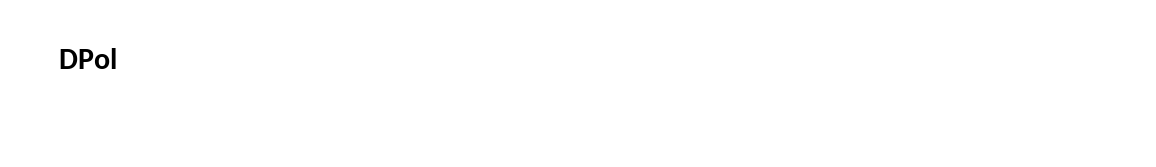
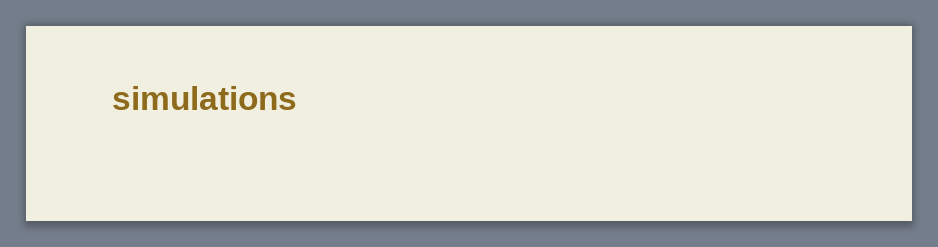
[59,48,117,69] DPol -> [112,86,297,110] simulations

